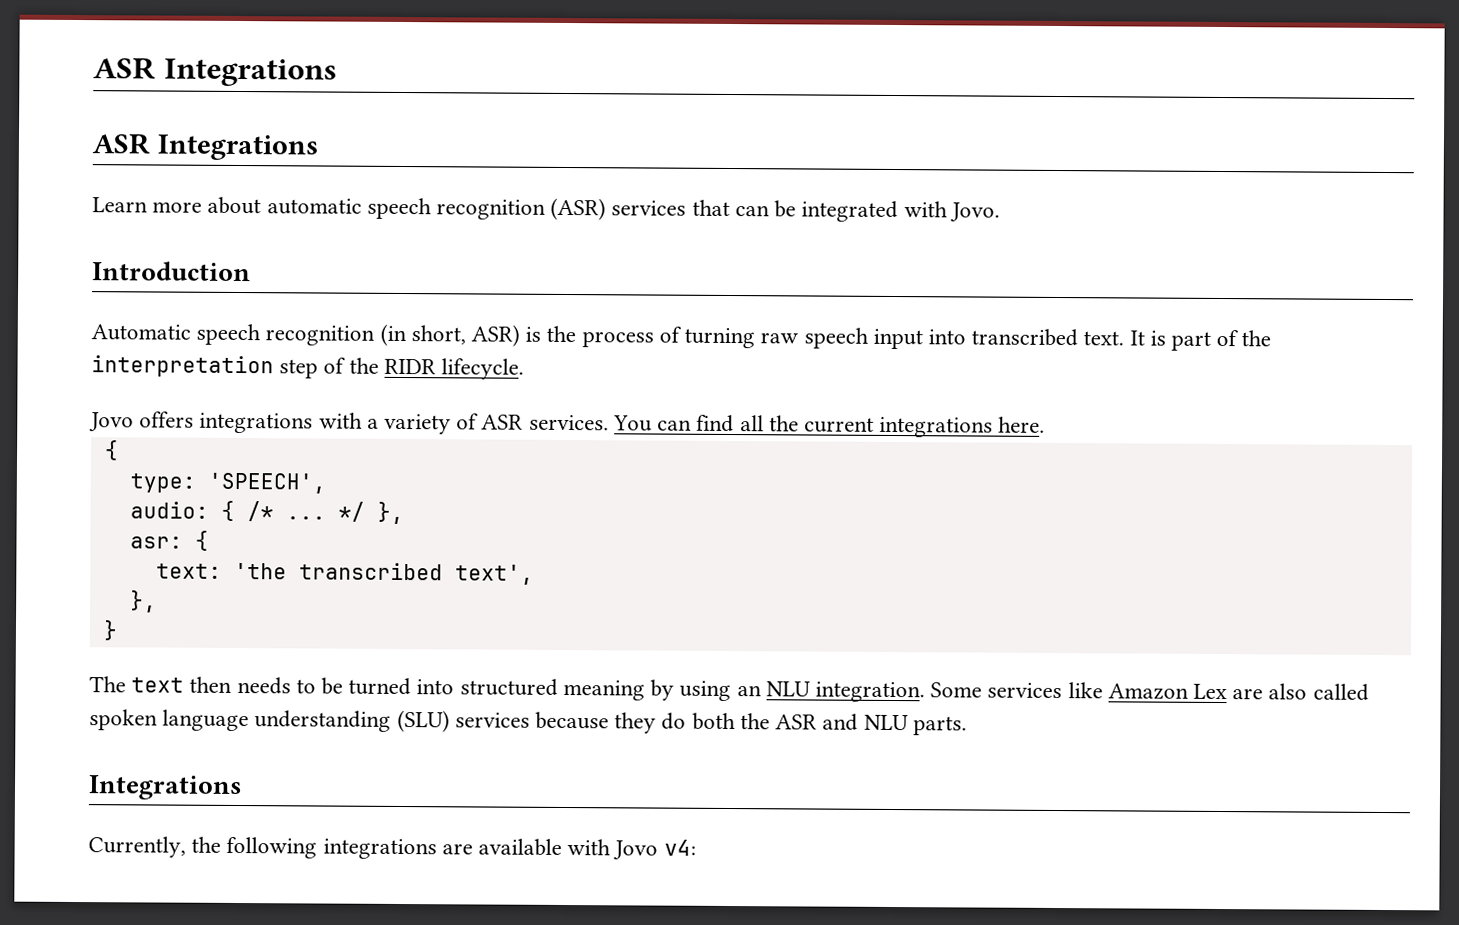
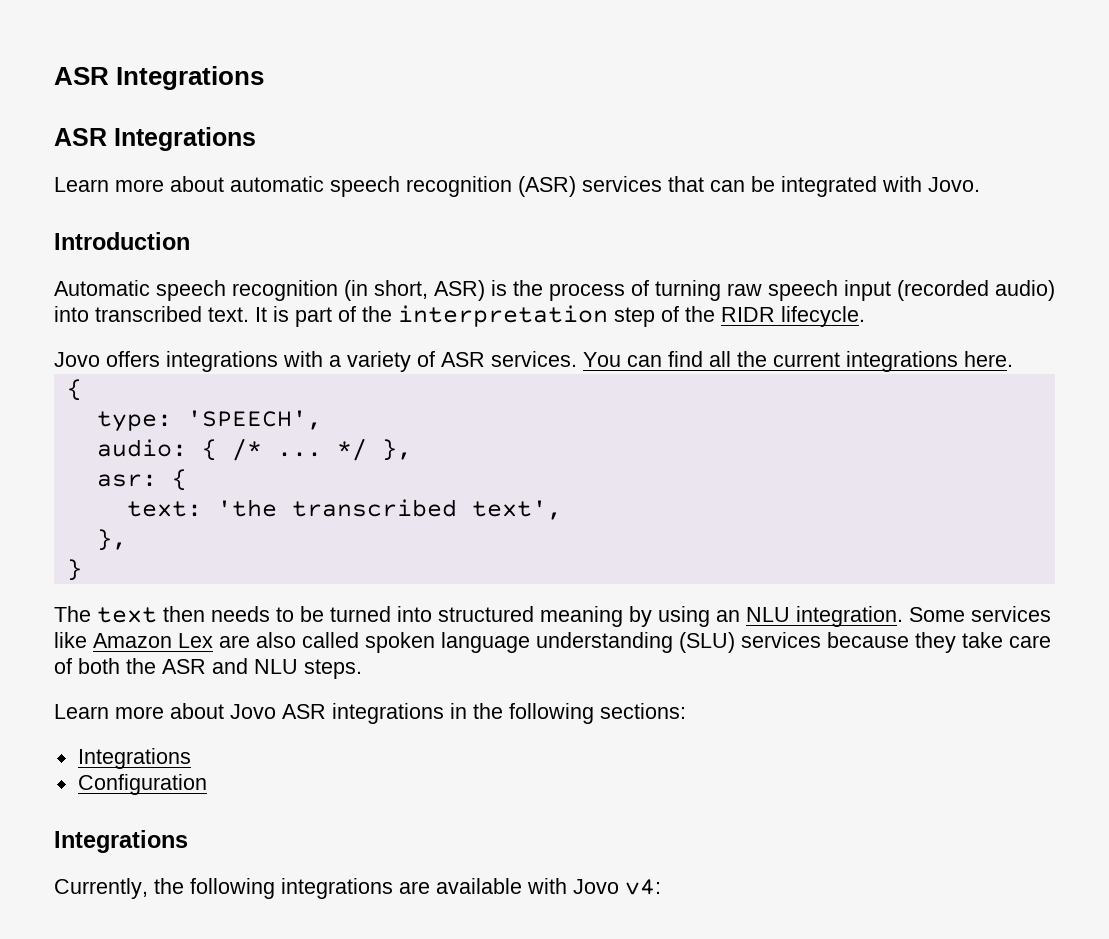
(923, 339) none -> [897,280,1055,301] (recorded audio)
[661,712,687,730] do -> [962,632,1051,648] [54,658,72,674] take care of
[912,716,967,736] parts. -> [304,659,362,679] [54,703,686,724] [77,748,191,769] [77,774,207,795] steps. // Learn more about Jovo ASR integrations in the following sections: // Integrations // Configuration

